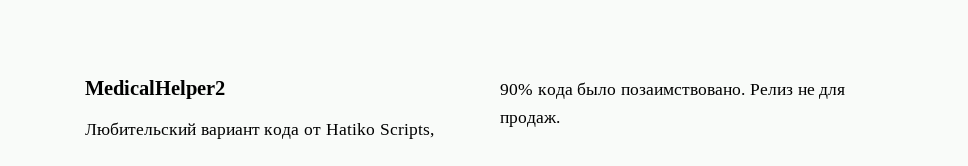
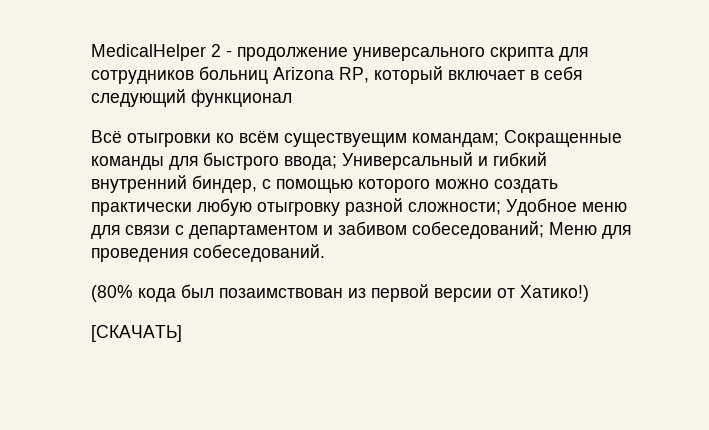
[85,80,225,99] [85,122,434,139] [500,82,846,99] [500,115,560,127] MedicalHelper2 // Любительский вариант кода от Hatiko Scripts, 90% кода было позаимствовано. Релиз не для продаж. -> [91,44,588,61] [91,66,582,84] [91,89,292,107] [91,130,622,147] [91,152,547,170] [91,175,558,193] [91,198,627,216] [91,221,631,239] [91,244,325,262] [91,284,589,302] [91,325,182,342] MedicalHelper 2 - продолжение универсального скрипта для сотрудников больниц Arizona RP, который включает в себя следующий функционал // Всё отыгровки ко всём существуещим командам; Сокращенные команды для быстрого ввода; Универсальный и гибкий внутренний биндер, с помощью которого можно создать практически любую отыгровку разной сложности; Удобное меню для связи с департаментом и забивом собеседований; Меню для проведения собеседований. // (80% кода был позаимствован из первой версии от Хатико!) // [СКАЧАТЬ]

